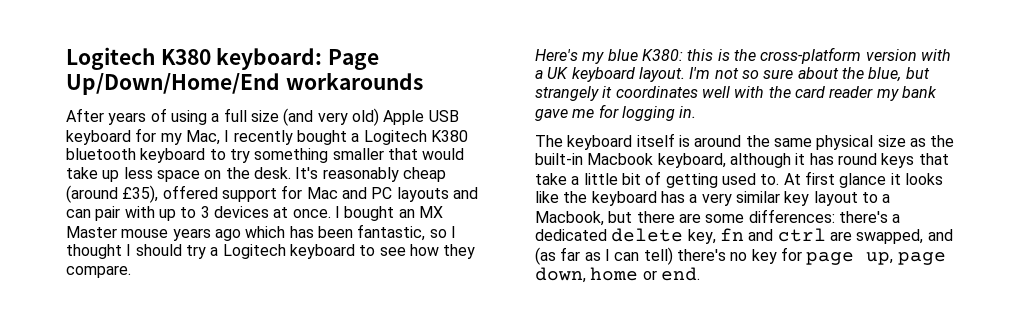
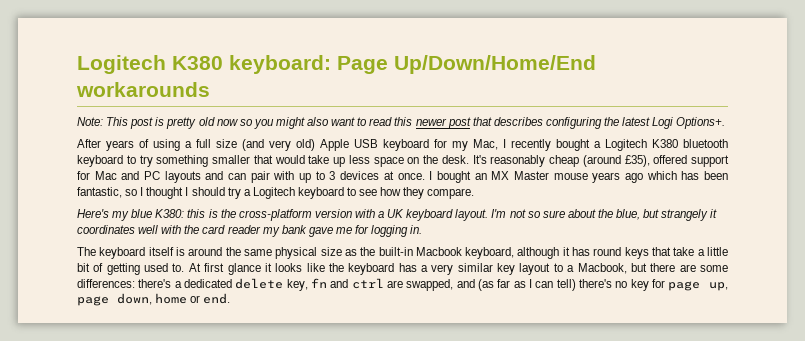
(423, 81) none -> [77,117,726,129] // Note: This post is pretty old now so you might also want to read this newer post that describes configuring the latest Logi Options+.

